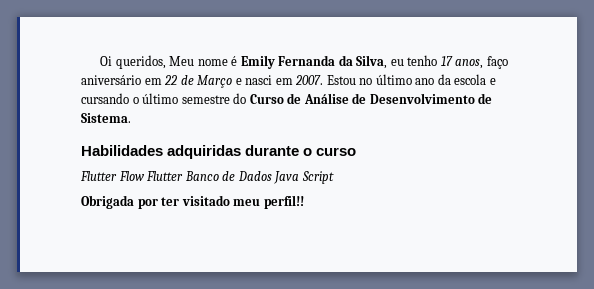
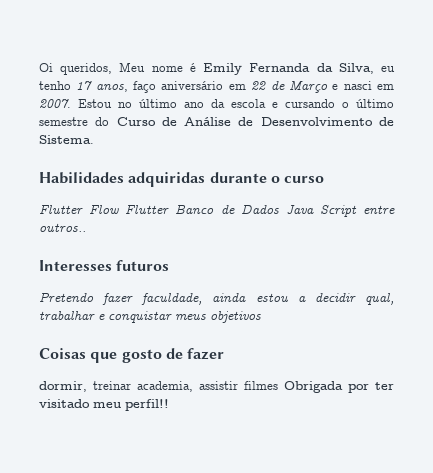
(334, 177) // -> [363,205,395,214] [39,223,86,232] [39,260,170,271] [39,292,395,305] [39,311,261,323] [39,348,225,363] [39,381,278,392] entre outros.. // Interesses futuros // Pretendo fazer faculdade, ainda estou a decidir qual, trabalhar e conquistar meus objetivos // Coisas que gosto de fazer // dormir, treinar academia, assistir filmes

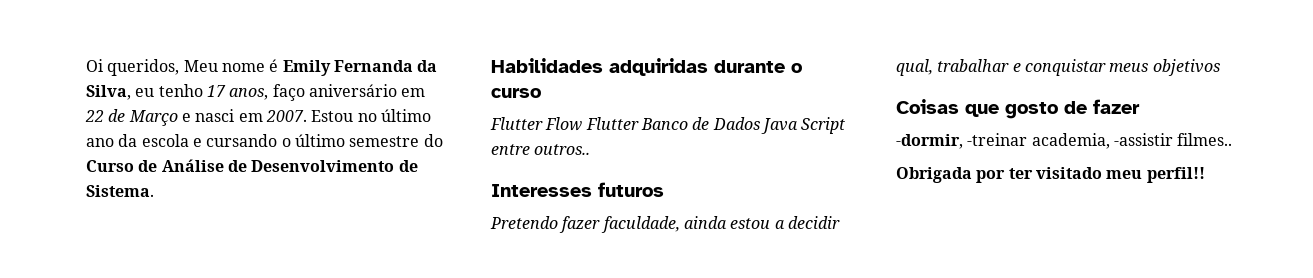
[39,381,278,392] dormir, treinar academia, assistir filmes -> [896,133,1233,149] -dormir, -treinar academia, -assistir filmes.. //

